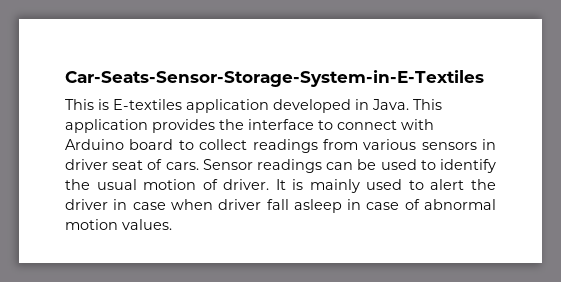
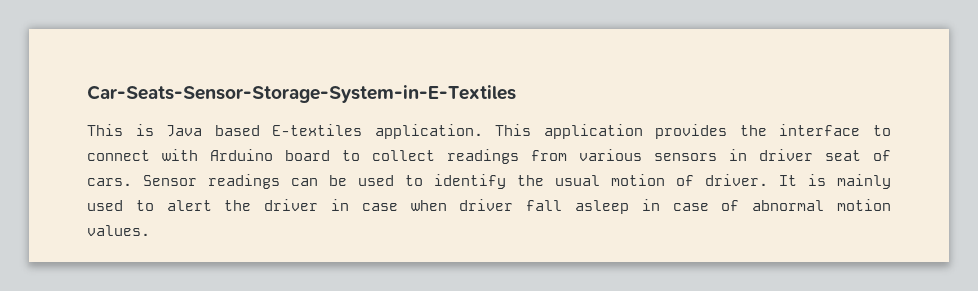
[113,99,409,113] E-textiles application developed in Java. -> [166,124,483,139] Java based E-textiles application.

